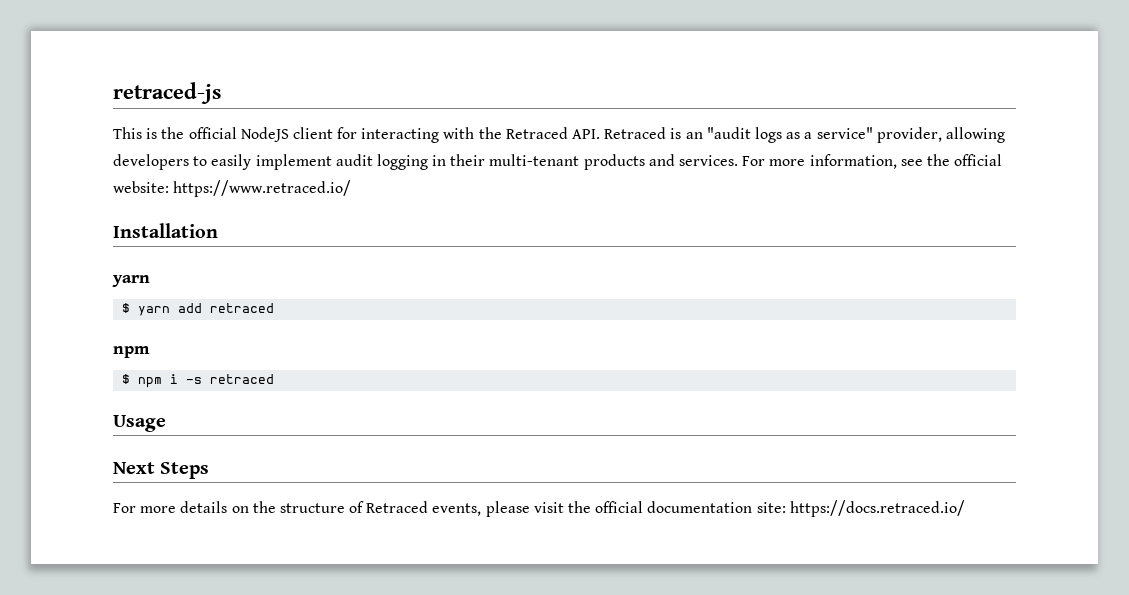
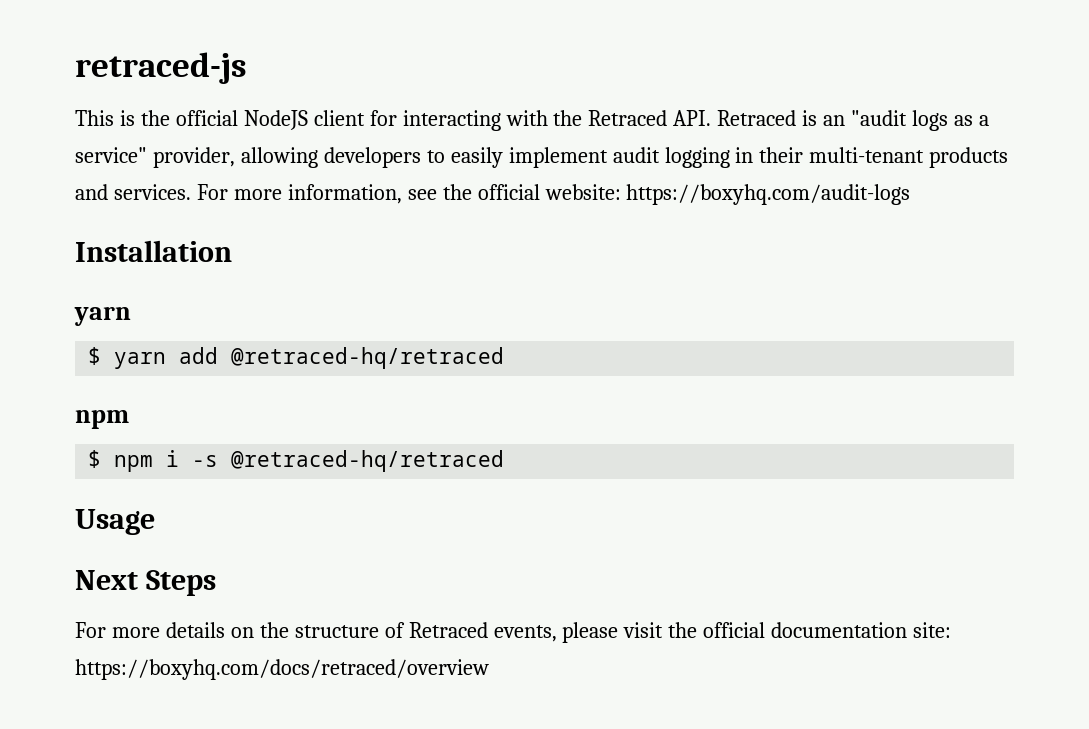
[173,180,352,197] https://www.retraced.io/ -> [626,184,911,205] https://boxyhq.com/audit-logs
[210,303,275,313] retraced -> [231,347,505,369] @retraced-hq/retraced
[210,374,275,384] retraced -> [231,450,505,472] @retraced-hq/retraced
[789,500,965,517] https://docs.retraced.io/ -> [75,659,489,680] https://boxyhq.com/docs/retraced/overview

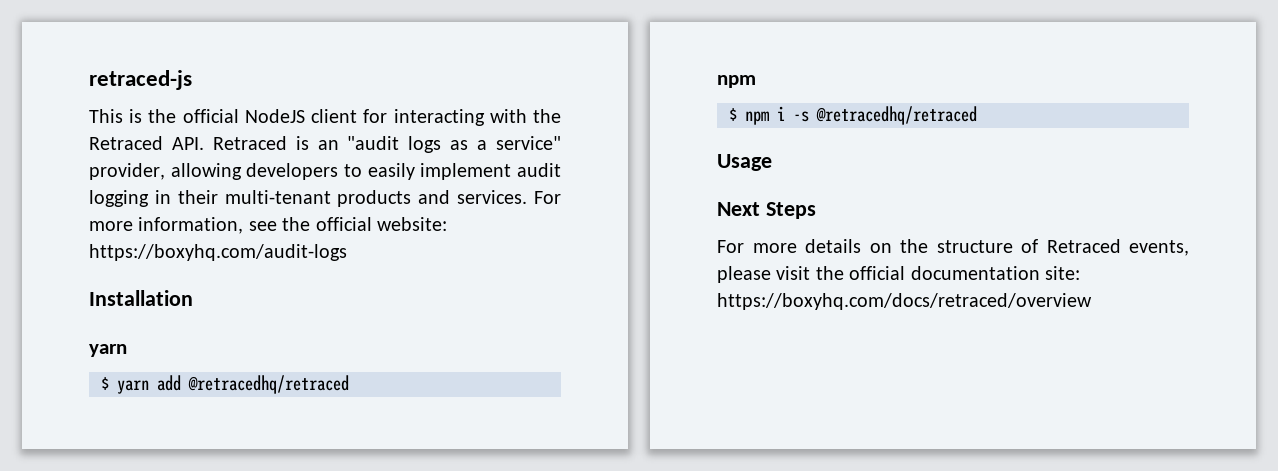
[231,347,505,369] @retraced-hq/retraced -> [188,375,349,394] @retracedhq/retraced
[231,450,505,472] @retraced-hq/retraced -> [816,106,977,125] @retracedhq/retraced

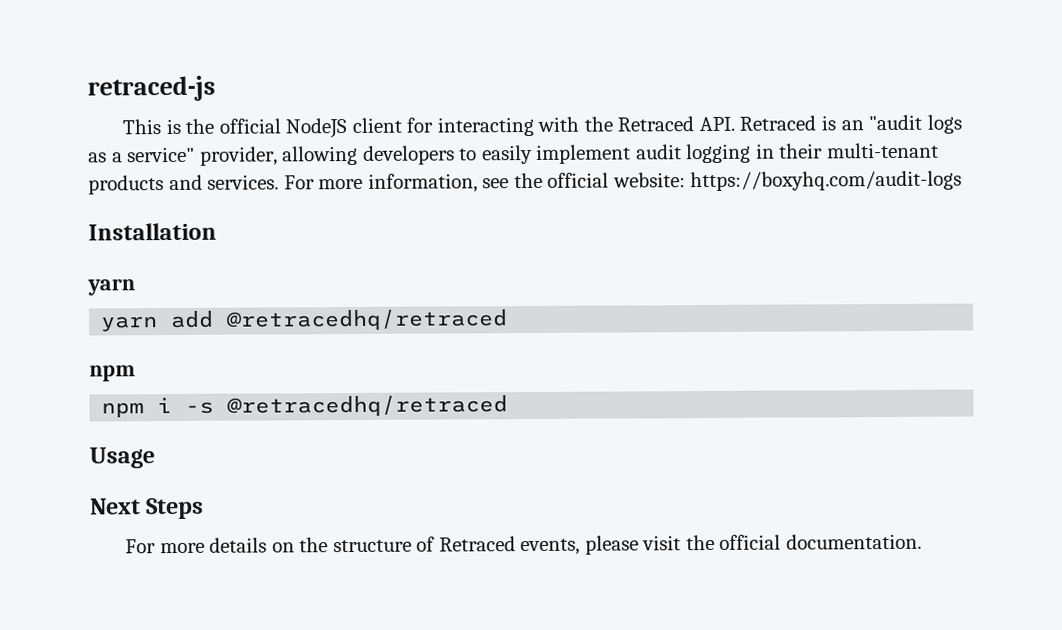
[101,377,109,390] $ -> (135, 287) none
[729,108,737,121] $ -> (136, 373) none
[910,266,1080,280] [717,293,1092,310] documentation site: https://boxyhq.com/docs/retraced/overview -> [785,533,922,550] documentation.

